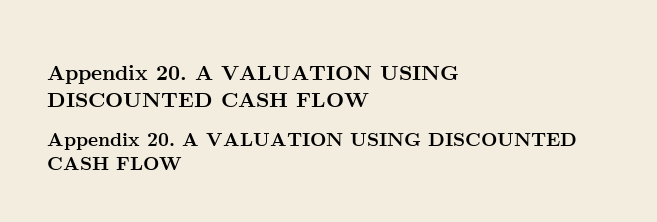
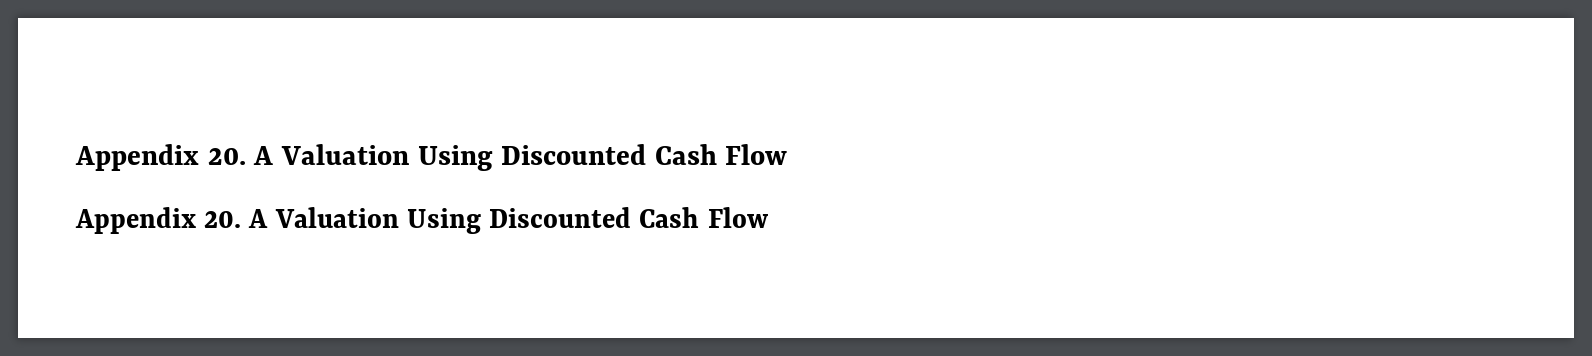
[47,65,459,84] [47,92,369,107] [47,133,577,150] [47,157,182,170] Appendix 20. A VALUATION USING DISCOUNTED CASH FLOW // Appendix 20. A VALUATION USING DISCOUNTED CASH FLOW -> [75,144,788,171] [75,207,768,234] Appendix 20. A Valuation Using Discounted Cash Flow // Appendix 20. A Valuation Using Discounted Cash Flow

